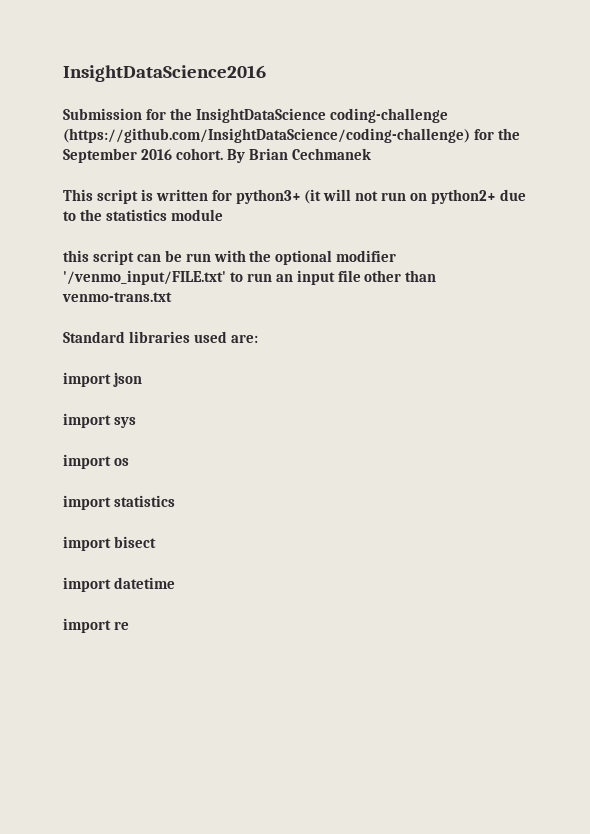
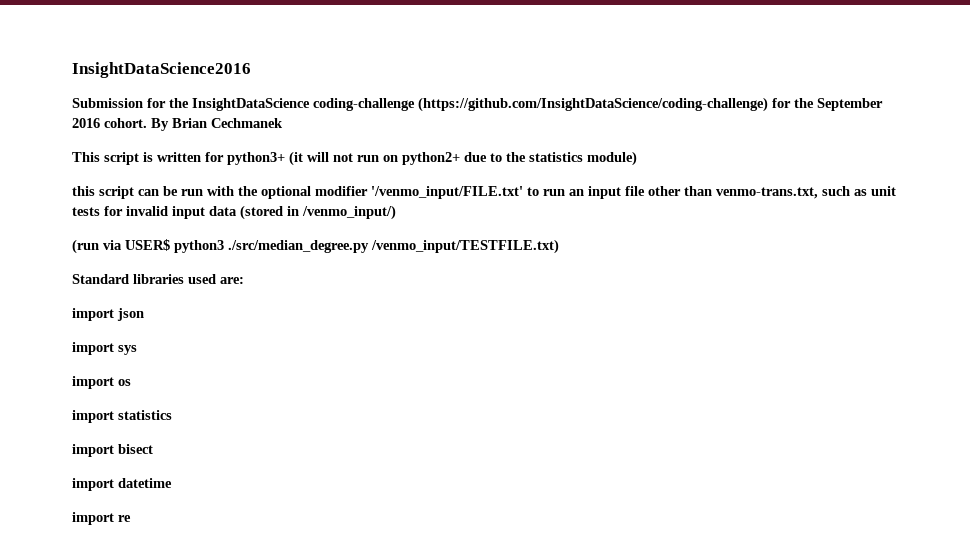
[170,209,223,221] module -> [587,151,637,166] module)
[62,292,172,302] venmo-trans.txt -> [716,186,896,199] [72,205,396,220] [72,239,559,254] venmo-trans.txt, such as unit tests for invalid input data (stored in /venmo_input/) // (run via USER$ python3 ./src/median_degree.py /venmo_input/TESTFILE.txt)

